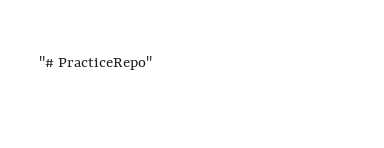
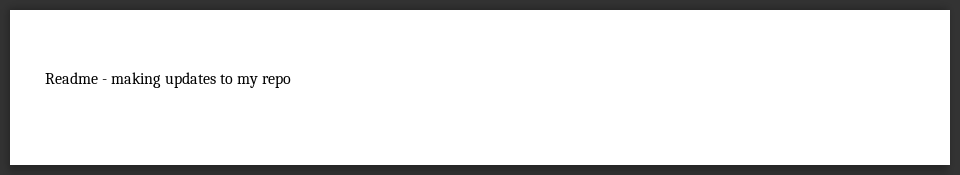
[39,56,153,70] "# PracticeRepo" -> [45,72,292,88] Readme - making updates to my repo

